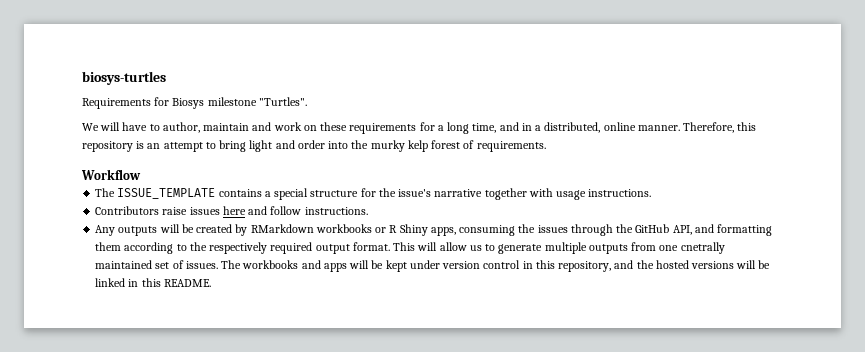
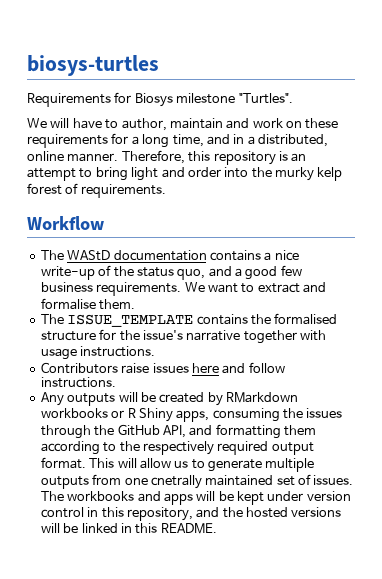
(141, 174) none -> [40,250,299,261] [40,265,302,280] [40,282,326,296] [40,298,136,310] // The WAStD documentation contains a nice write-up of the status quo, and a good few business requirements. We want to extract and formalise them.
[264,188,309,200] a special -> [250,313,338,325] the formalised

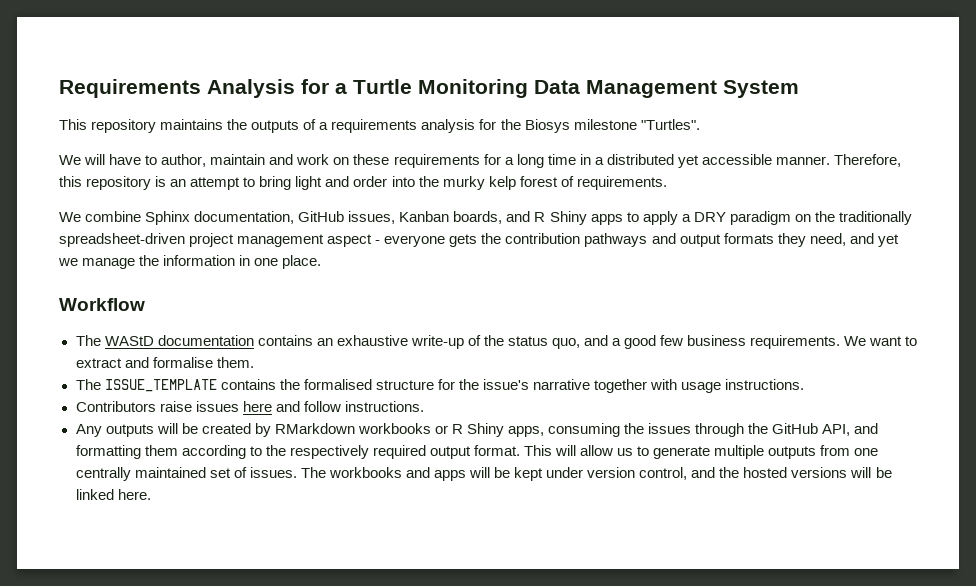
[27,55,159,76] [27,92,132,107] biosys-turtles // Requirements for -> [59,79,799,98] [59,119,521,133] Requirements Analysis for a Turtle Monitoring Data Management System // This repository maintains the outputs of a requirements analysis for the
[172,134,328,147] [27,151,64,161] time, and in a distributed, online -> [547,154,772,168] time in a distributed yet accessible
(166, 191) none -> [59,211,912,225] [59,233,899,247] [58,255,322,269] // We combine Sphinx documentation, GitHub issues, Kanban boards, and R Shiny apps to apply a DRY paradigm on the traditionally spreadsheet-driven project management aspect - everyone gets the contribution pathways and output formats they need, and yet we manage the information in one place.
[264,250,299,261] a nice -> [316,335,408,346] an exhaustive
[150,475,202,489] cnetrally -> [75,467,131,481] centrally
[40,507,193,521] control in this repository, -> [639,467,688,480] control,
[120,523,217,534] in this README. -> [117,489,151,500] here.

